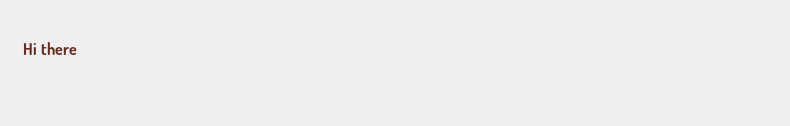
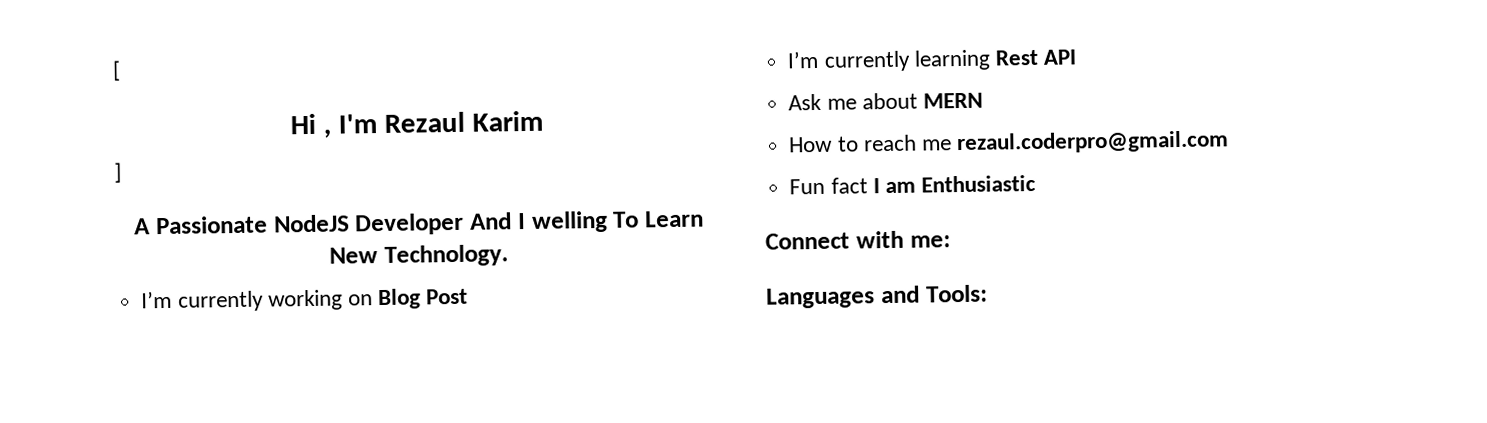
[23,42,78,55] Hi there -> [112,60,121,81] [289,110,545,138] [114,162,122,183] [134,210,704,236] [329,244,509,267] [141,288,469,312] [787,49,1078,72] [788,92,983,111] [788,130,1230,155] [789,174,1037,195] [765,230,951,250] [766,284,988,309] [ // Hi , I'm Rezaul Karim // ] // A Passionate NodeJS Developer And I welling To Learn New Technology. // I’m currently working on Blog Post // I’m currently learning Rest API // Ask me about MERN // How to reach me rezaul.coderpro@gmail.com // Fun fact I am Enthusiastic // Connect with me: // Languages and Tools:

